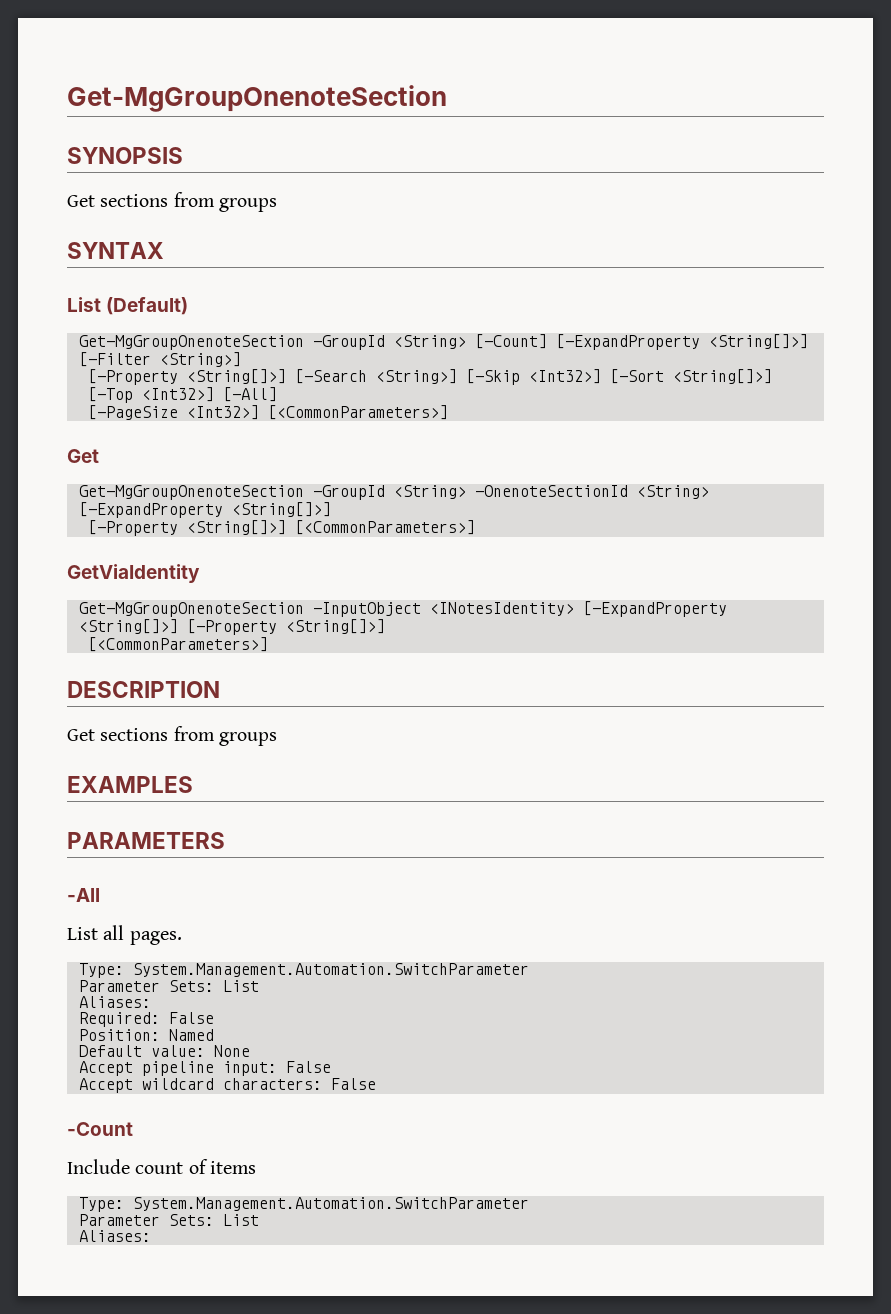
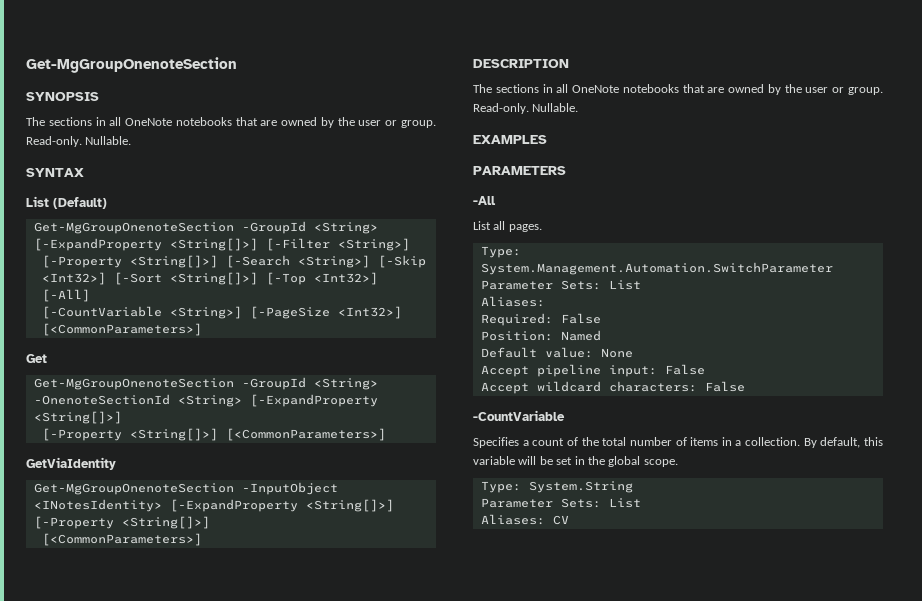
[67,192,277,212] Get sections from groups -> [26,117,437,128] [26,136,132,147] The sections in all OneNote notebooks that are owned by the user or group. Read-only. Nullable.
[474,334,547,349] [-Count] -> (378, 228) none
(277, 394) none -> [41,306,242,319] [-CountVariable <String>]
[67,726,277,746] Get sections from groups -> [473,84,883,95] [473,103,579,114] The sections in all OneNote notebooks that are owned by the user or group. Read-only. Nullable.
[67,1122,133,1136] [67,1159,256,1174] [78,1197,529,1212] [78,1214,259,1226] [78,1230,151,1242] -Count // Include count of items // Type: System.Management.Automation.SwitchParameter // Parameter Sets: List // Aliases: -> [473,410,565,421] [473,437,884,448] [473,456,678,467] [480,481,633,493] [480,498,641,508] [480,514,569,525] -CountVariable // Specifies a count of the total number of items in a collection. By default, this variable will be set in the global scope. // Type: System.String // Parameter Sets: List // Aliases: CV

